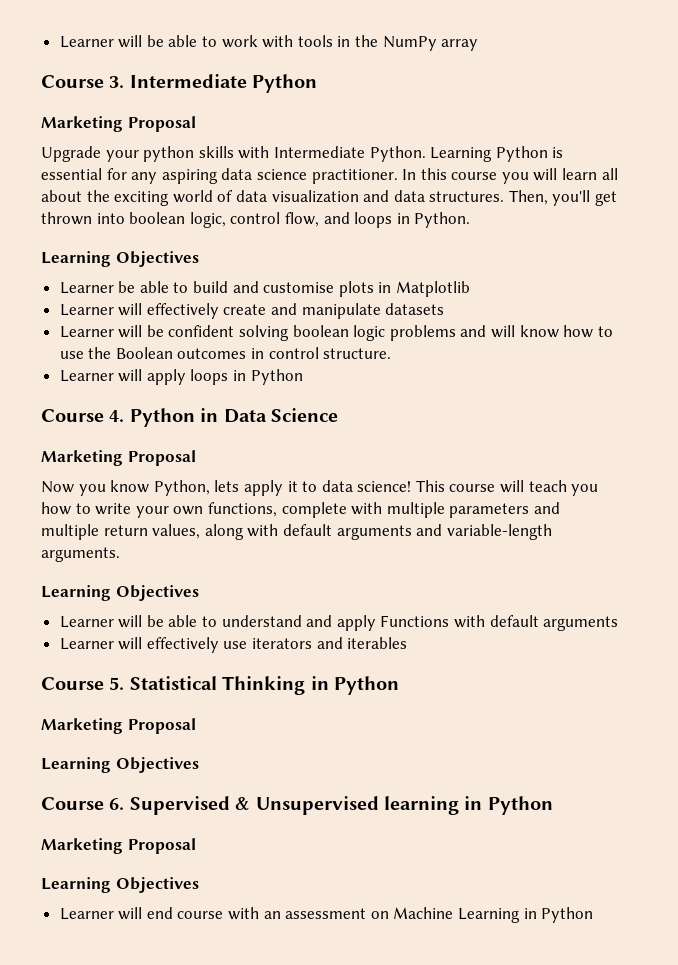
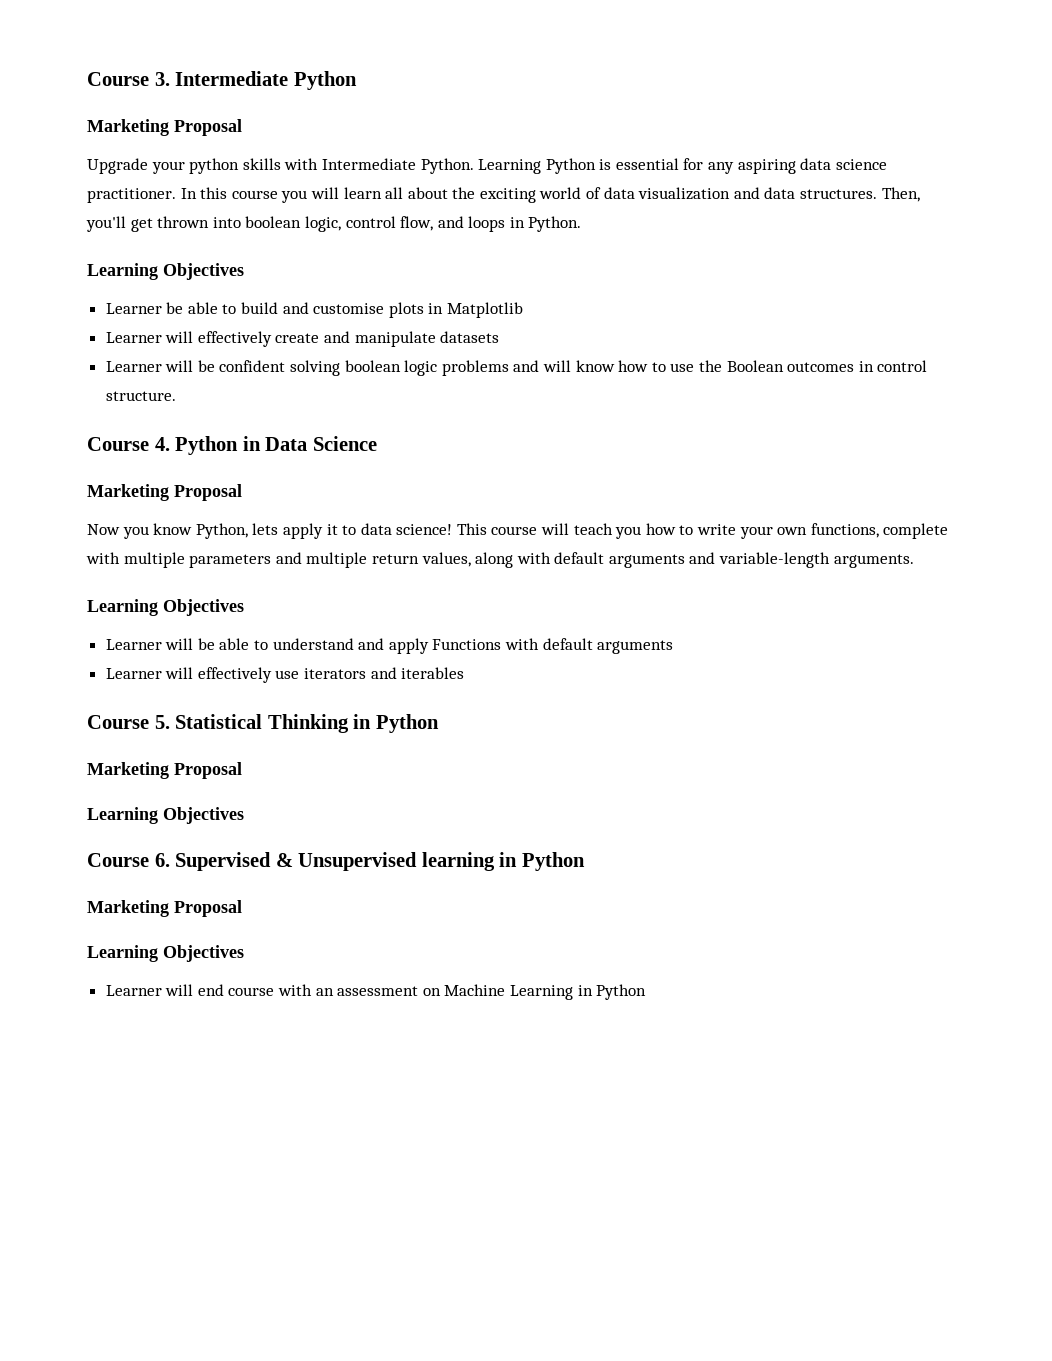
[59,35,479,51] Learner will be able to work with tools in the NumPy array // -> (87, 79) none
[59,369,303,385] // Learner will apply loops in Python -> (176, 396) none

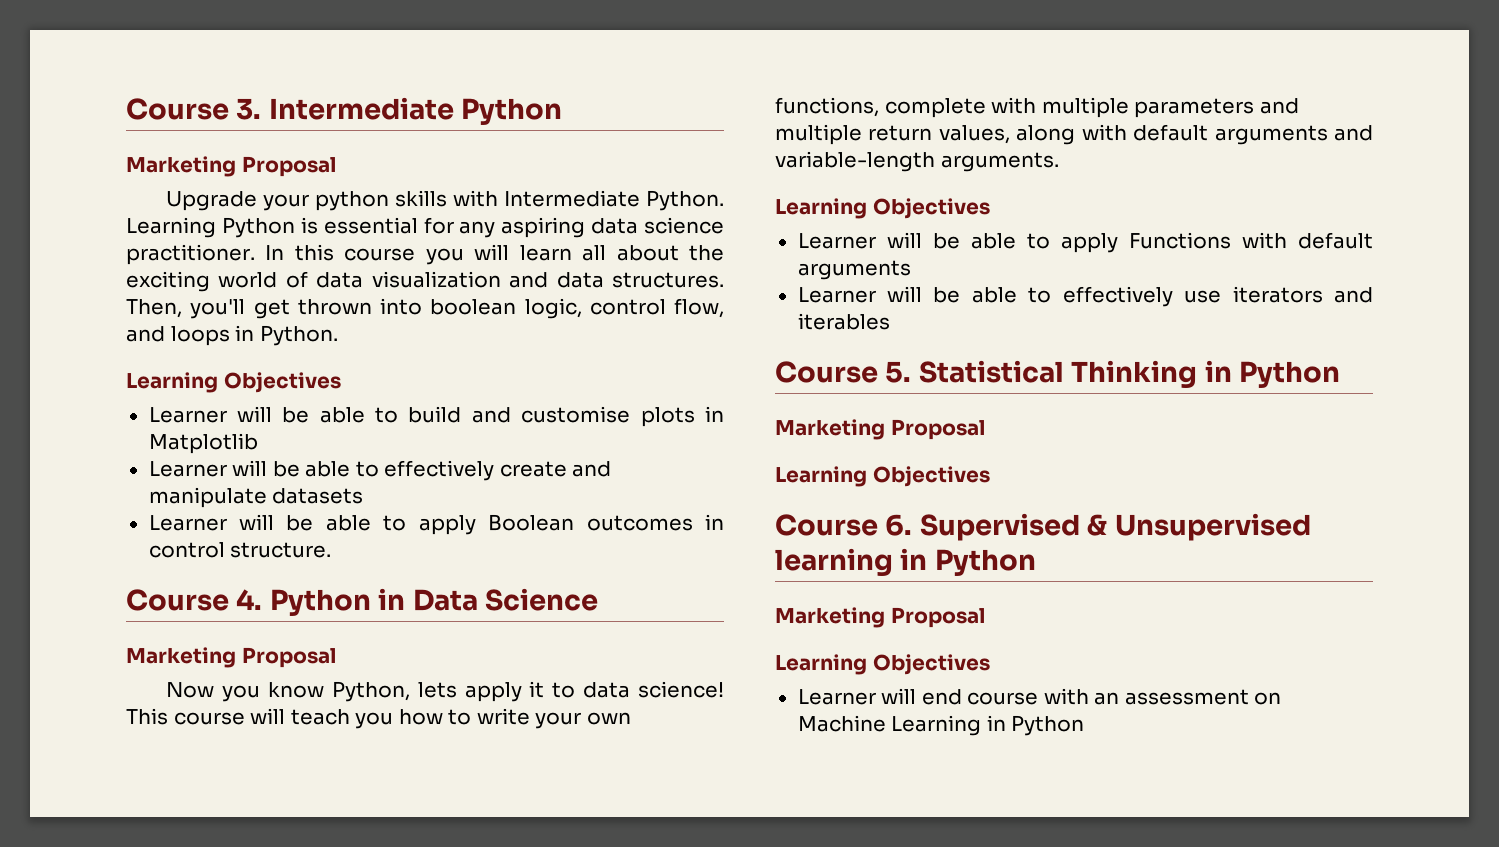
(162, 308) none -> [236,406,272,422] will
(194, 337) none -> [272,461,379,477] be able to
[219,360,722,376] confident solving boolean logic problems and will know how to use the -> [325,515,476,535] able to apply
[272,638,385,650] understand and -> (1050, 241) none
(194, 673) none -> [933,287,1052,303] be able to

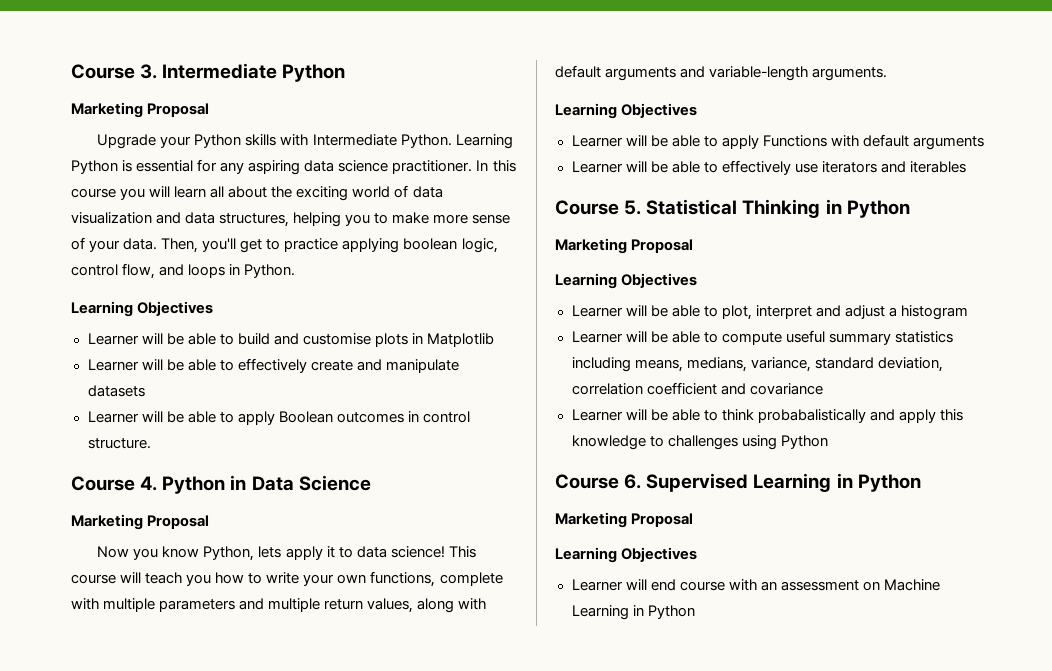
[315,191,390,211] python -> [194,134,242,148] Python
[612,272,724,288] [126,298,422,319] structures. Then, you'll get thrown into -> [219,212,511,227] [71,237,400,253] structures, helping you to make more sense of your data. Then, you'll get to practice applying
(990, 476) none -> [571,305,968,320] [571,330,953,345] [571,357,943,372] [571,382,823,395] [571,409,963,423] [571,435,828,450] // Learner will be able to plot, interpret and adjust a histogram // Learner will be able to compute useful summary statistics including means, medians, variance, standard deviation, correlation coefficient and covariance // Learner will be able to think probabalistically and apply this knowledge to challenges using Python
[1087,513,1311,541] [775,548,893,576] & Unsupervised learning -> [753,473,832,492] Learning

